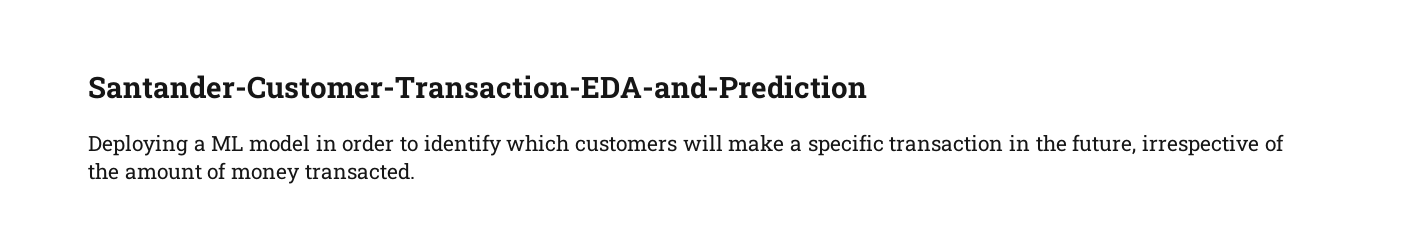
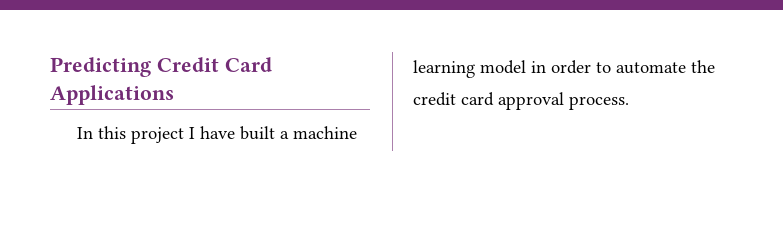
[88,75,867,99] [88,134,1284,156] [88,162,415,184] Santander-Customer-Transaction-EDA-and-Prediction // Deploying a ML model in order to identify which customers will make a specific transaction in the future, irrespective of the amount of money transacted. -> [50,57,272,77] [50,85,174,105] [76,126,357,144] [413,60,715,78] [413,92,629,110] Predicting Credit Card Applications // In this project I have built a machine learning model in order to automate the credit card approval process.

